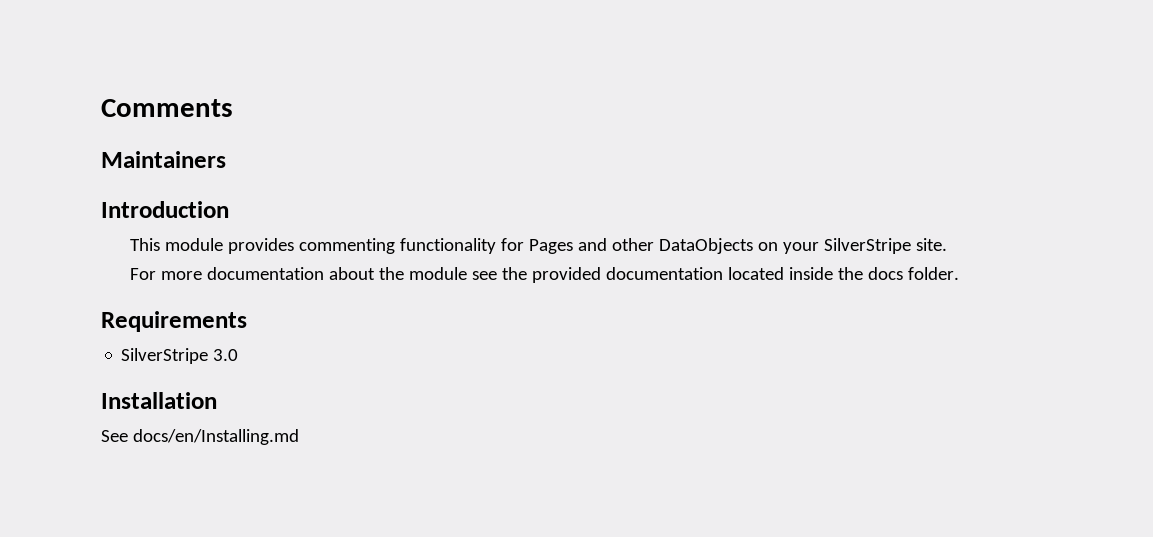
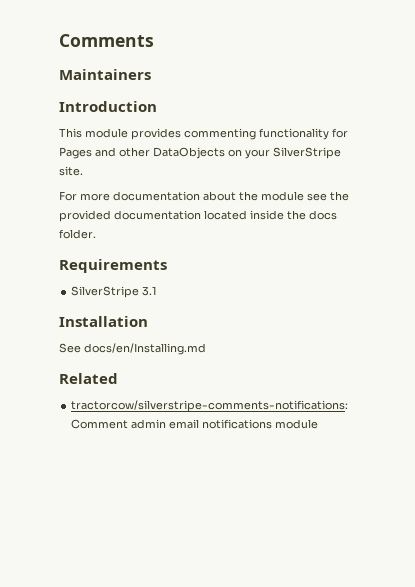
[213,349,239,361] 3.0 -> [142,286,158,296] 3.1
(299, 437) none -> [59,373,118,384] [71,400,349,412] [71,419,319,429] // Related // tractorcow/silverstripe-comments-notifications: Comment admin email notifications module

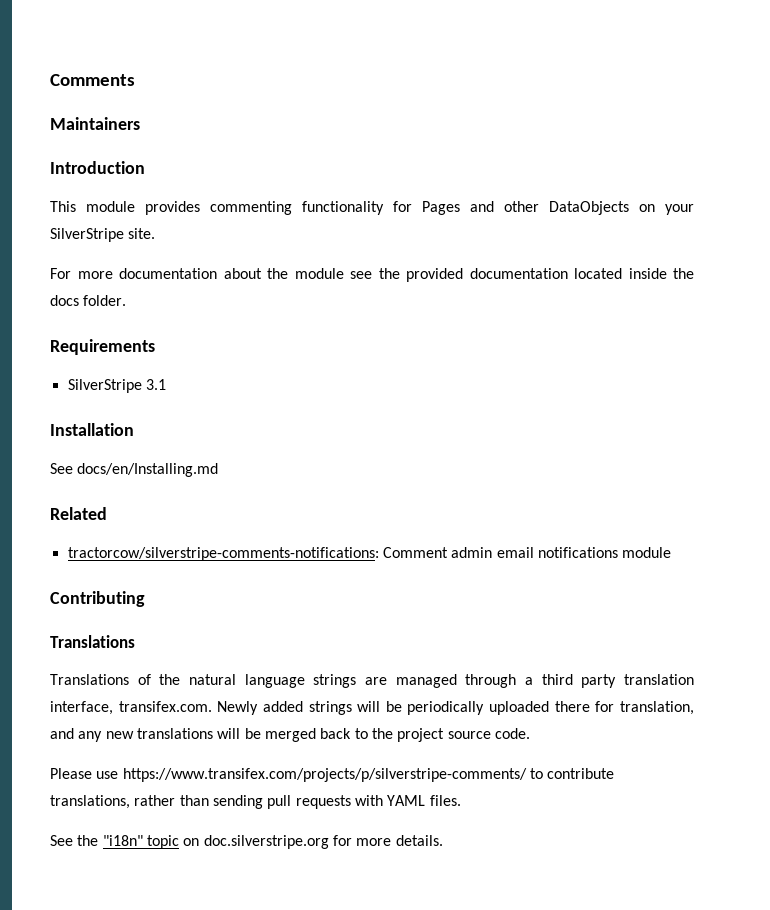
(319, 424) none -> [50,591,145,607] [50,635,135,648] [50,674,694,688] [50,701,694,715] [50,728,530,742] [50,768,615,782] [50,795,461,809] [50,835,443,849] // Contributing // Translations // Translations of the natural language strings are managed through a third party translation interface, transifex.com. Newly added strings will be periodically uploaded there for translation, and any new translations will be merged back to the project source code. // Please use https://www.transifex.com/projects/p/silverstripe-comments/ to contribute translations, rather than sending pull requests with YAML files. // See the "i18n" topic on doc.silverstripe.org for more details.

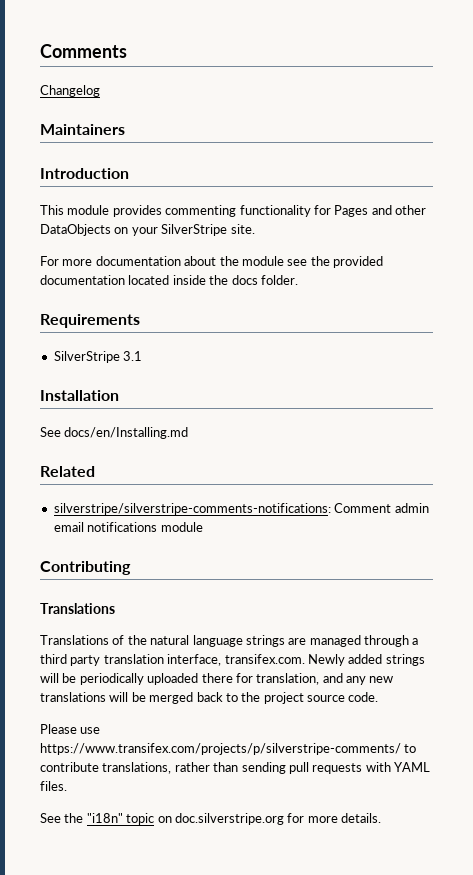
(135, 80) none -> [40,85,100,97] // Changelog
[67,547,379,561] tractorcow/silverstripe-comments-notifications: -> [53,503,331,515] silverstripe/silverstripe-comments-notifications:

